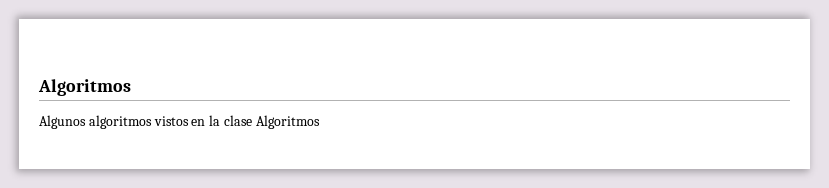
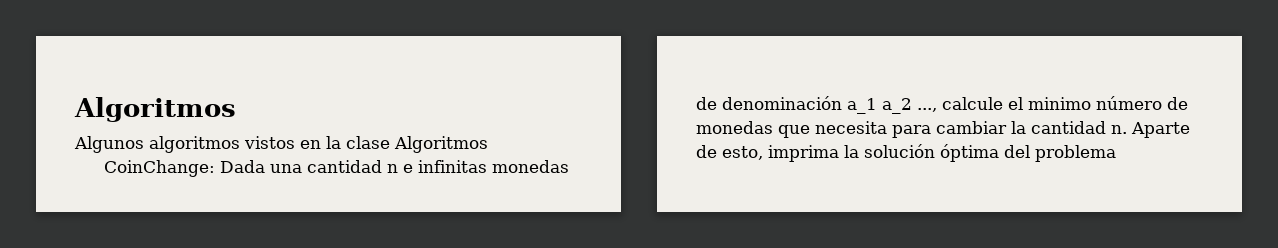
(320, 122) none -> [103,160,569,177] [696,96,1188,114] [696,121,1190,138] [696,144,1116,162] // CoinChange: Dada una cantidad n e infinitas monedas de denominación a_1 a_2 ..., calcule el minimo número de monedas que necesita para cambiar la cantidad n. Aparte de esto, imprima la solución óptima del problema

